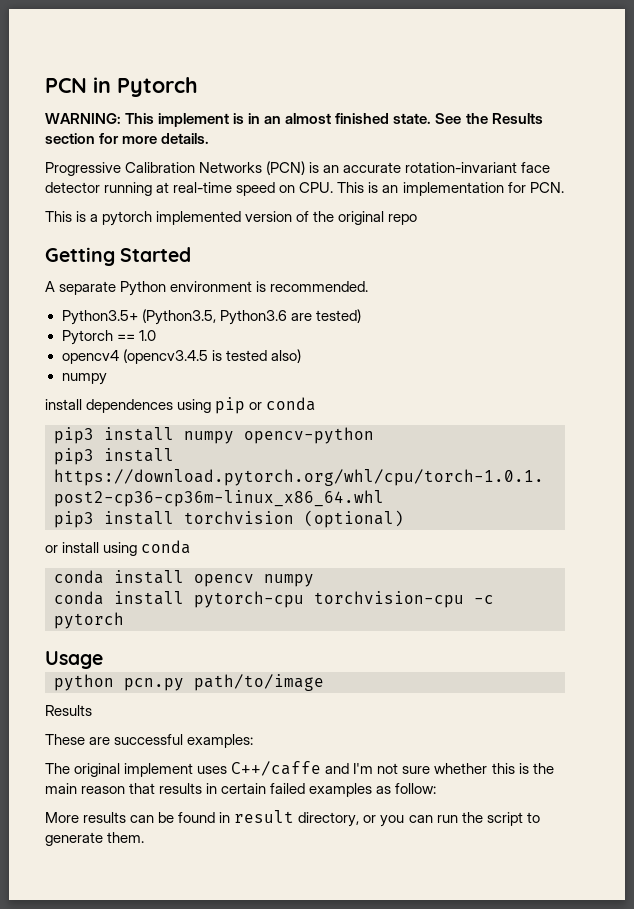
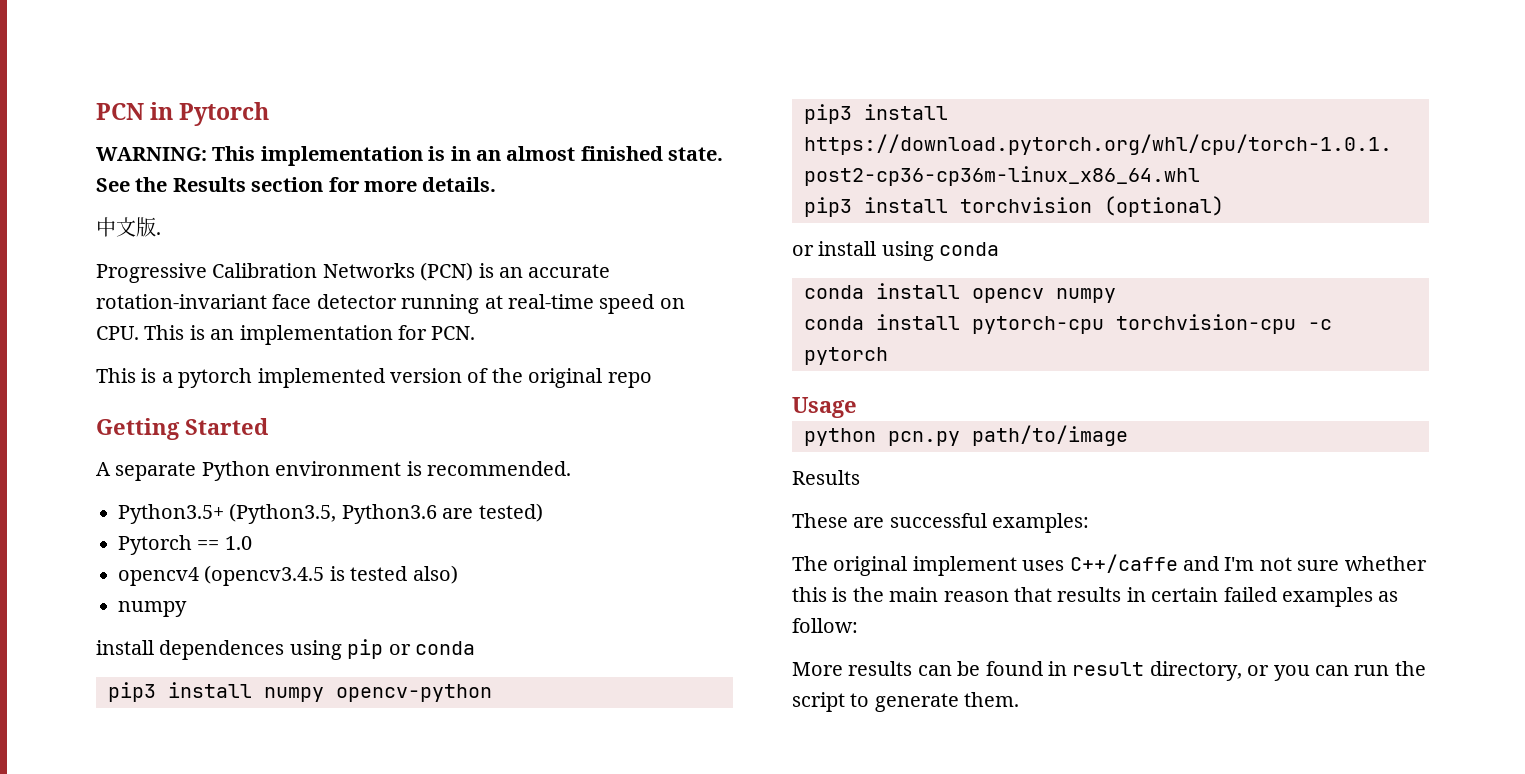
[158,113,230,127] implement -> [260,146,423,166] implementation
(210, 138) none -> [96,217,161,237] // 中文版.

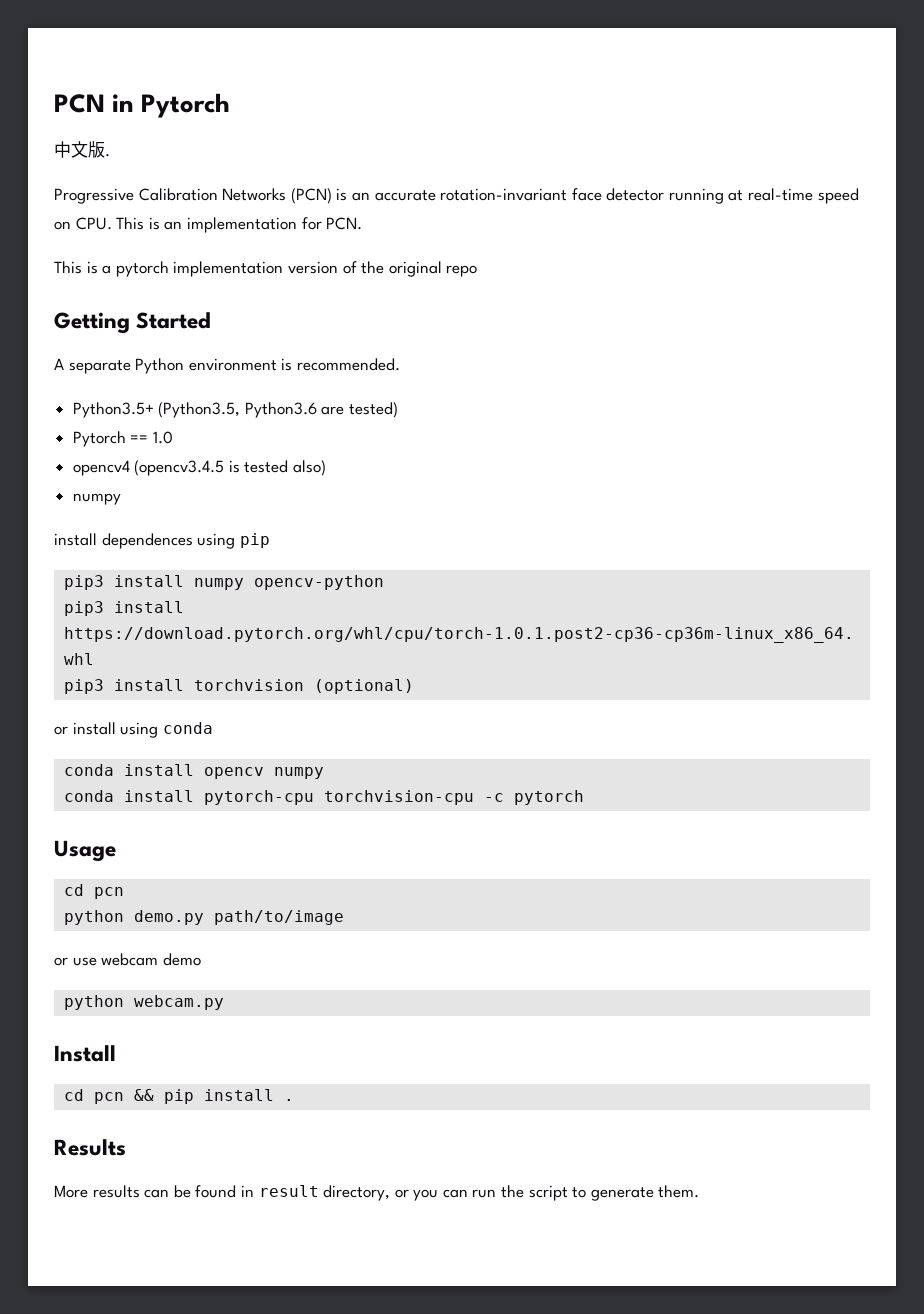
[96,146,724,166] [96,177,497,192] // WARNING: This implementation is in an almost finished state. See the Results section for more details. -> (231, 105) none
[257,368,385,388] implemented -> [173,261,284,277] implementation
[388,641,475,655] or conda -> (270, 540) none
[804,428,960,446] // python pcn.py -> [64,884,125,899] [64,910,205,925] // cd pcn // python demo.py
[792,470,860,485] [792,513,1090,533] [792,554,1427,576] [792,587,1399,607] [792,618,858,633] Results // These are successful examples: // The original implement uses C++/caffe and I'm not sure whether this is the main reason that results in certain failed examples as follow: -> [54,953,201,966] [64,995,225,1010] [54,1045,116,1062] [64,1089,295,1104] [54,1139,126,1156] or use webcam demo // python webcam.py // Install // cd pcn && pip install . // Results

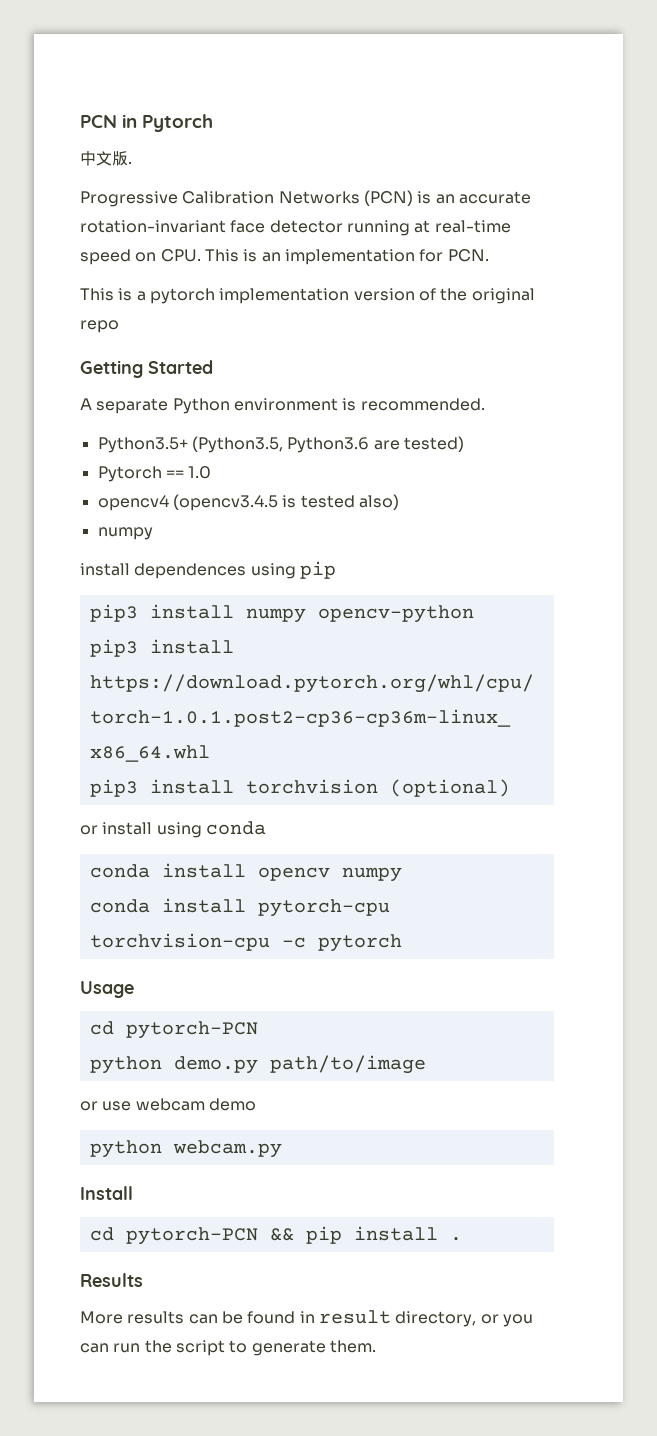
[94,887,125,899] pcn -> [125,1021,258,1039] pytorch-PCN
[94,1092,125,1104] pcn -> [125,1227,258,1245] pytorch-PCN

